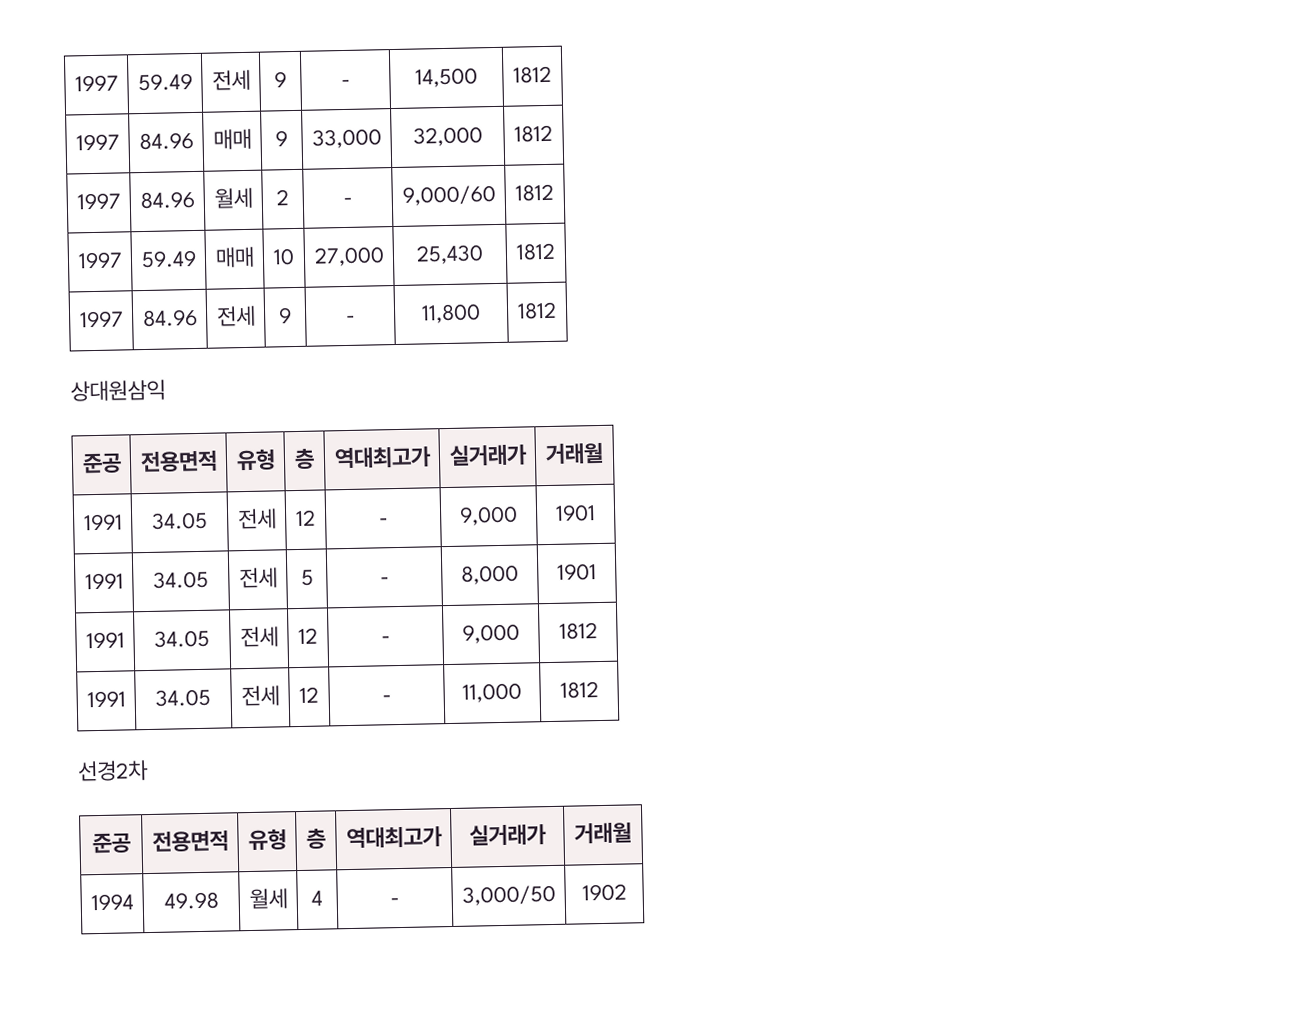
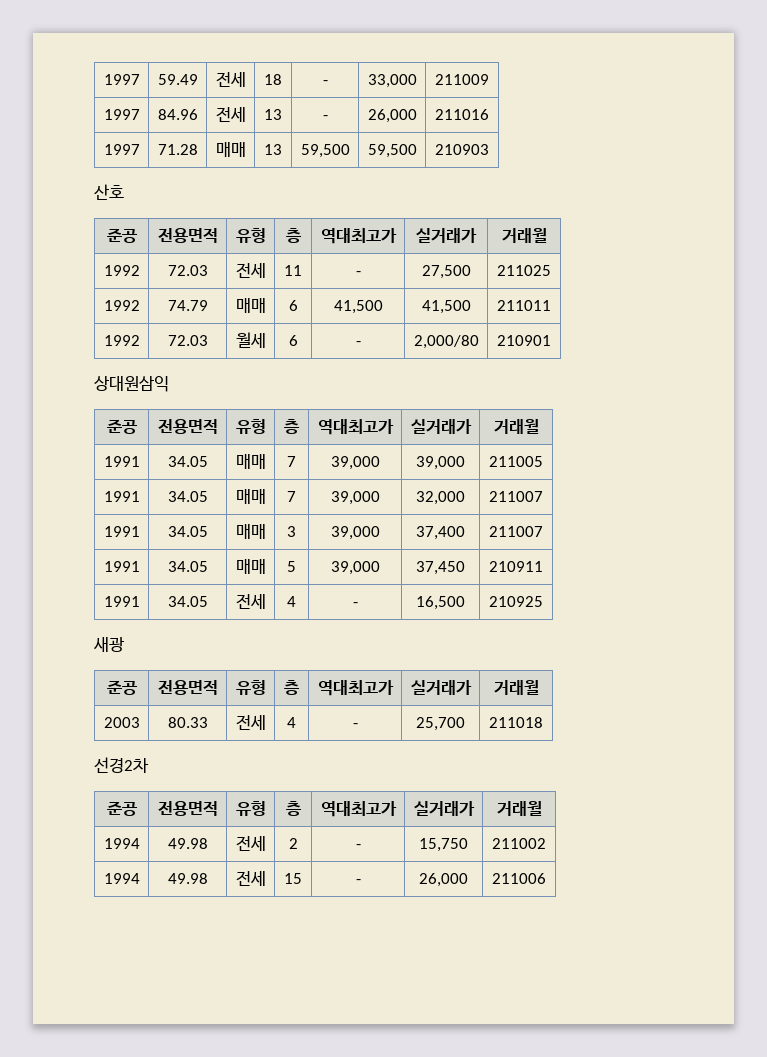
[274,71,287,88] [340,79,351,87] [415,67,478,88] [513,65,552,84] [75,133,120,151] [138,131,194,151] [212,128,252,150] [275,130,288,147] [311,128,382,149] [412,126,483,147] [514,124,553,143] [76,192,121,210] [139,190,195,210] [213,187,253,209] [276,189,289,206] [342,197,353,205] [401,184,496,206] [515,183,554,202] [77,251,123,269] [140,249,197,269] [214,246,255,268] [273,248,295,266] [313,246,385,267] [416,244,484,265] [516,242,556,261] 9 | - | 14,500 | 1812 // 1997 | 84.96 | 매매 | 9 | 33,000 | 32,000 | 1812 // 1997 | 84.96 | 월세 | 2 | - | 9,000/60 | 1812 // 1997 | 59.49 | 매매 | 10 | 27,000 | 25,430 | 1812 -> [264,74,282,85] [322,80,328,85] [367,74,417,88] [435,74,489,85] 18 | - | 33,000 | 211009
[278,307,292,324] [345,315,356,323] [421,303,481,324] [517,301,557,320] 9 | - | 11,800 | 1812 -> [264,109,282,120] [322,115,328,120] [367,109,417,123] [435,109,489,120] [103,144,140,155] [157,144,198,155] [215,142,246,157] [264,144,282,155] [300,144,350,158] [367,144,417,158] [435,144,489,155] [94,184,124,200] [106,228,138,243] [157,228,218,243] [235,228,266,243] [285,228,302,243] [320,228,397,244] [416,228,477,243] [501,228,547,243] [103,265,140,276] [167,265,208,276] [235,263,266,278] [284,265,302,276] [355,271,361,276] [421,265,471,279] [497,265,551,276] [103,300,140,311] [167,300,208,311] [235,298,266,313] [288,300,298,311] [333,300,383,314] [421,300,471,314] [497,300,551,311] [103,335,140,346] [167,335,208,346] [235,332,266,348] [288,335,298,346] [355,341,361,346] [413,335,479,349] [497,335,551,346] 13 | - | 26,000 | 211016 // 1997 | 71.28 | 매매 | 13 | 59,500 | 59,500 | 210903 // 산호 // 준공 | 전용면적 | 유형 | 층 | 역대최고가 | 실거래가 | 거래월 // 1992 | 72.03 | 전세 | 11 | - | 27,500 | 211025 // 1992 | 74.79 | 매매 | 6 | 41,500 | 41,500 | 211011 // 1992 | 72.03 | 월세 | 6 | - | 2,000/80 | 210901
[236,508,277,530] [295,509,316,527] [378,518,389,525] [459,505,518,526] [555,504,596,522] [84,572,124,590] [153,570,209,589] [238,567,278,589] [300,569,314,586] [379,577,390,584] [461,564,519,585] [557,563,597,581] [85,631,125,649] [154,629,210,648] [239,626,279,648] [298,627,318,644] [380,636,391,643] [462,623,520,644] [558,622,598,640] [86,690,126,708] [155,688,211,707] [240,685,280,707] [299,686,319,703] [381,695,392,702] [462,682,522,703] [559,681,599,699] 전세 | 12 | - | 9,000 | 1901 // 1991 | 34.05 | 전세 | 5 | - | 8,000 | 1901 // 1991 | 34.05 | 전세 | 12 | - | 9,000 | 1812 // 1991 | 34.05 | 전세 | 12 | - | 11,000 | 1812 -> [235,454,266,469] [287,456,296,467] [330,456,380,470] [416,456,465,470] [489,456,543,467] [103,491,140,502] [167,491,208,502] [235,489,266,504] [287,491,296,502] [330,491,380,505] [416,491,465,505] [489,491,543,502] [103,526,140,537] [167,526,208,537] [235,524,266,539] [287,526,296,537] [330,526,380,540] [416,526,465,540] [489,526,543,537] [103,561,140,572] [167,561,208,572] [235,559,266,574] [287,561,296,572] [330,561,380,575] [416,561,465,575] [489,561,543,572] [103,596,140,607] [167,596,208,607] [235,594,266,609] [287,596,296,607] [352,602,358,607] [416,596,465,610] [489,596,543,607] [93,637,124,652] [106,680,138,695] [157,680,218,695] [235,680,266,695] [284,680,300,695] [317,680,394,696] [410,680,472,695] [493,680,539,695] [103,717,140,728] [167,717,208,728] [235,715,266,730] [287,717,296,728] [352,723,358,728] [416,717,465,731] [489,717,543,728] 매매 | 7 | 39,000 | 39,000 | 211005 // 1991 | 34.05 | 매매 | 7 | 39,000 | 32,000 | 211007 // 1991 | 34.05 | 매매 | 3 | 39,000 | 37,400 | 211007 // 1991 | 34.05 | 매매 | 5 | 39,000 | 37,450 | 210911 // 1991 | 34.05 | 전세 | 4 | - | 16,500 | 210925 // 새광 // 준공 | 전용면적 | 유형 | 층 | 역대최고가 | 실거래가 | 거래월 // 2003 | 80.33 | 전세 | 4 | - | 25,700 | 211018
[248,888,288,910] [311,890,323,906] [389,898,400,905] [461,884,556,906] [581,883,627,902] 월세 | 4 | - | 3,000/50 | 1902 -> [235,836,266,851] [288,838,298,849] [355,844,361,849] [419,838,468,852] [492,838,546,849] [103,873,140,884] [167,873,208,884] [235,871,266,886] [284,873,302,884] [355,879,361,884] [419,873,468,887] [492,873,546,884] 전세 | 2 | - | 15,750 | 211002 // 1994 | 49.98 | 전세 | 15 | - | 26,000 | 211006

